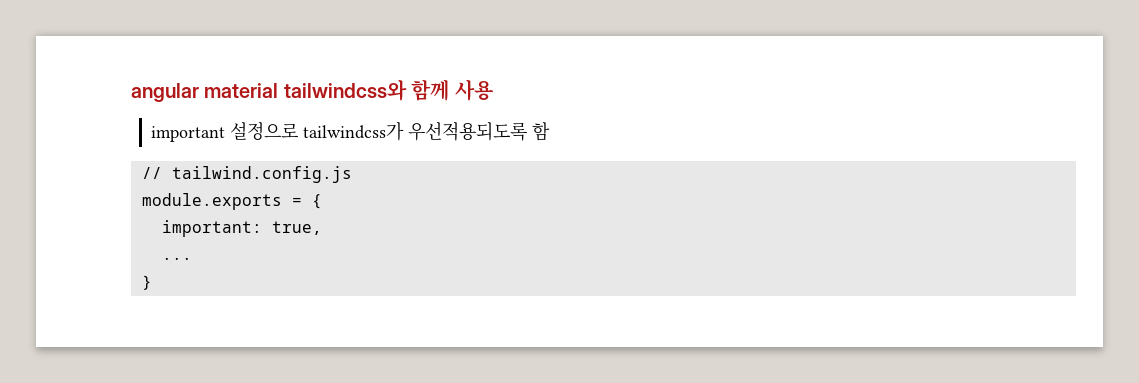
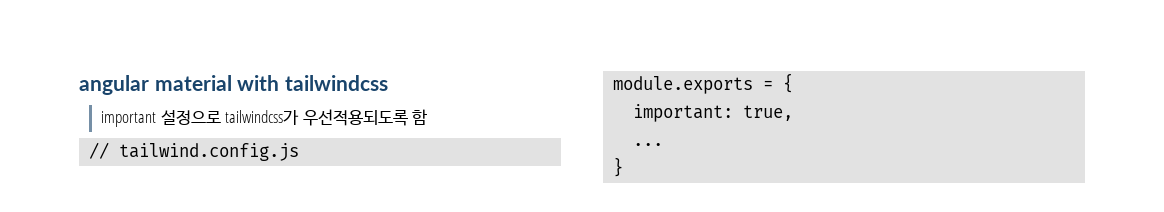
[283,79,493,101] tailwindcss와 함께 사용 -> [237,75,389,91] with tailwindcss

